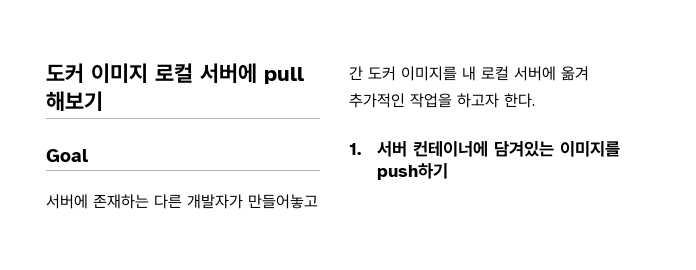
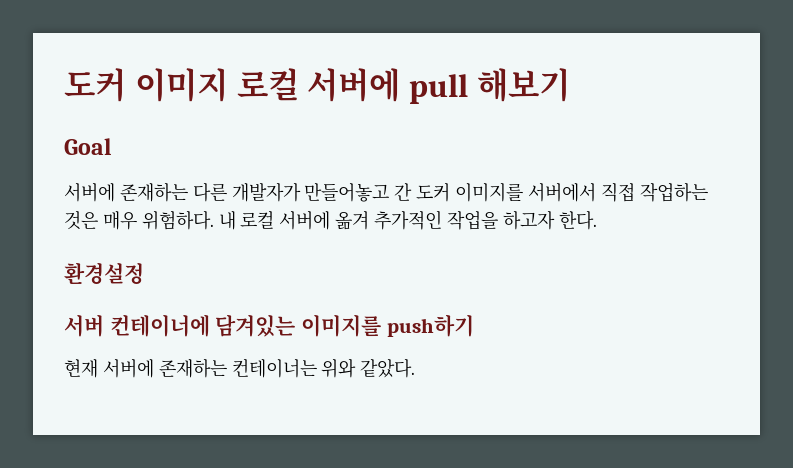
(457, 73) none -> [527,183,708,202] [64,210,214,230] 서버에서 직접 작업하는 것은 매우 위험하다.
[349,143,361,155] 1. -> [64,262,144,284] 환경설정 //
(449, 171) none -> [64,358,416,378] // 현재 서버에 존재하는 컨테이너는 위와 같았다.

